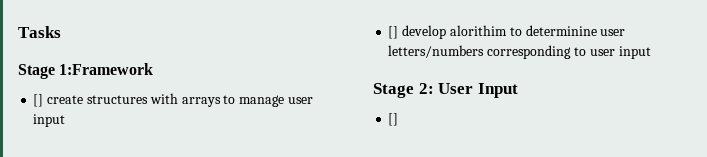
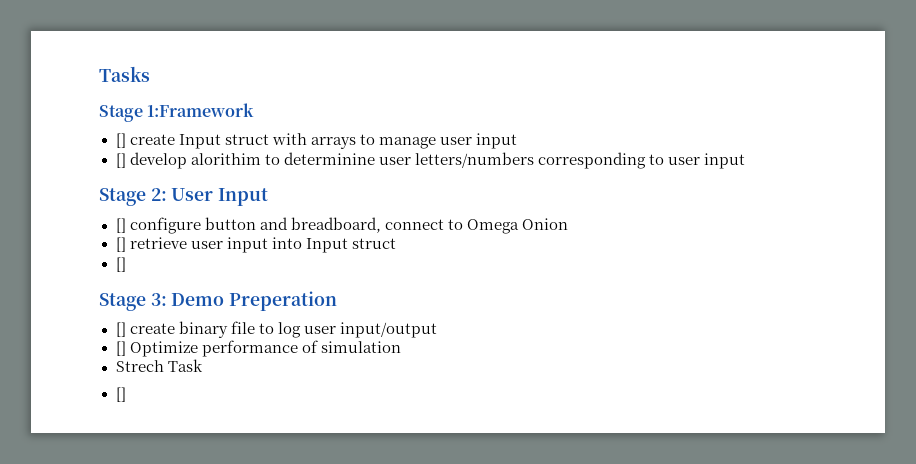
[86,95,148,104] structures -> [178,134,269,149] Input struct
(518, 90) none -> [115,217,568,234] [115,237,396,253] [115,257,126,272] [99,291,338,311] [115,321,437,338] [115,340,401,357] [115,359,203,372] // [] configure button and breadboard, connect to Omega Onion // [] retrieve user input into Input struct // [] // Stage 3: Demo Preperation // [] create binary file to log user input/output // [] Optimize performance of simulation // Strech Task

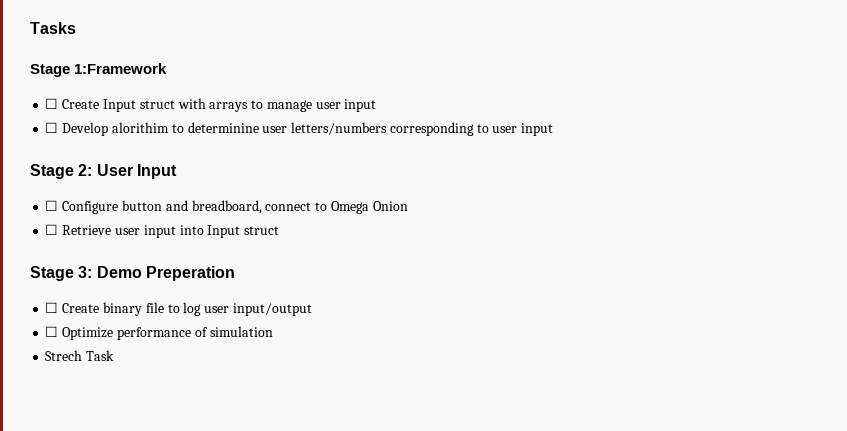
[115,133,175,148] [] create -> [45,98,100,109] ☐ Create
[115,152,187,169] [] develop -> [45,122,109,136] ☐ Develop
[115,217,201,234] [] configure -> [45,200,119,214] ☐ Configure
[115,237,187,252] [] retrieve -> [45,224,112,235] ☐ Retrieve
[115,257,126,272] // [] -> (280, 230) none
[115,322,175,337] [] create -> [45,302,100,313] ☐ Create
[115,341,126,356] [] -> [45,326,59,337] ☐
[115,387,126,402] // [] -> (115, 355) none

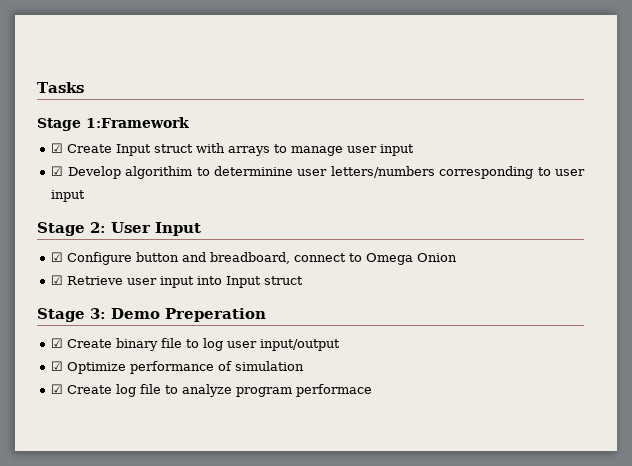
[45,98,59,109] ☐ -> [51,143,64,153] ☑
[45,122,169,136] ☐ Develop alorithim -> [51,166,193,179] ☑ Develop algorithim
[45,200,59,211] ☐ -> [51,252,64,262] ☑
[45,224,59,235] ☐ -> [51,275,64,285] ☑
[45,302,59,313] ☐ -> [51,338,64,348] ☑
[45,326,59,337] ☐ -> [51,361,64,371] ☑
[45,350,115,361] Strech Task -> [51,384,373,397] ☑ Create log file to analyze program performace

